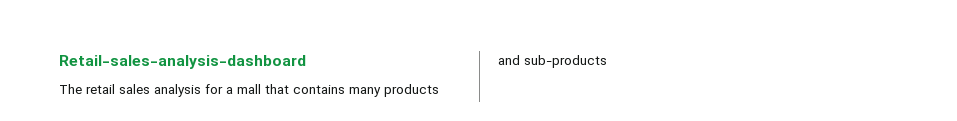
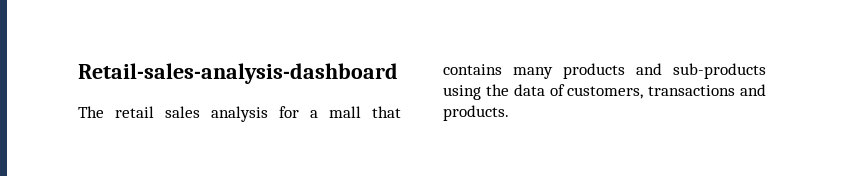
(607, 61) none -> [443,84,766,100] [443,105,509,121] using the data of customers, transactions and products.

